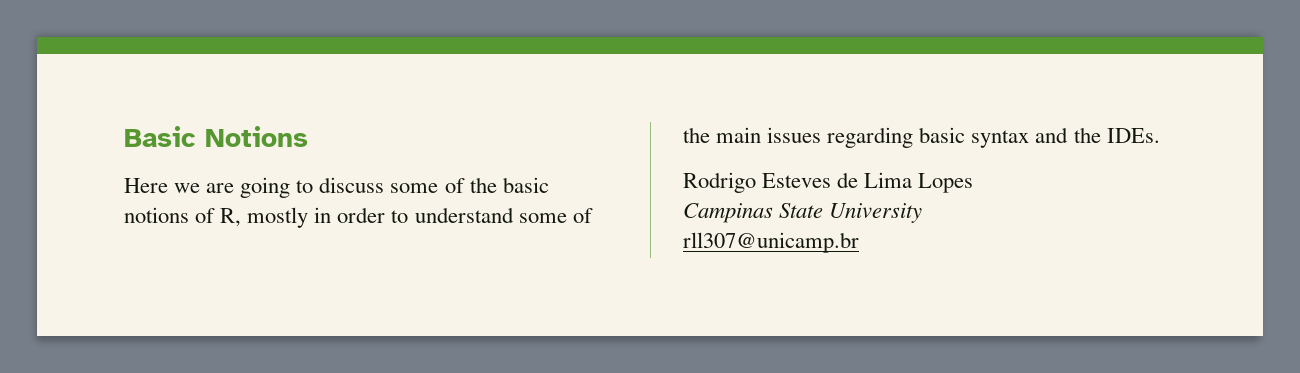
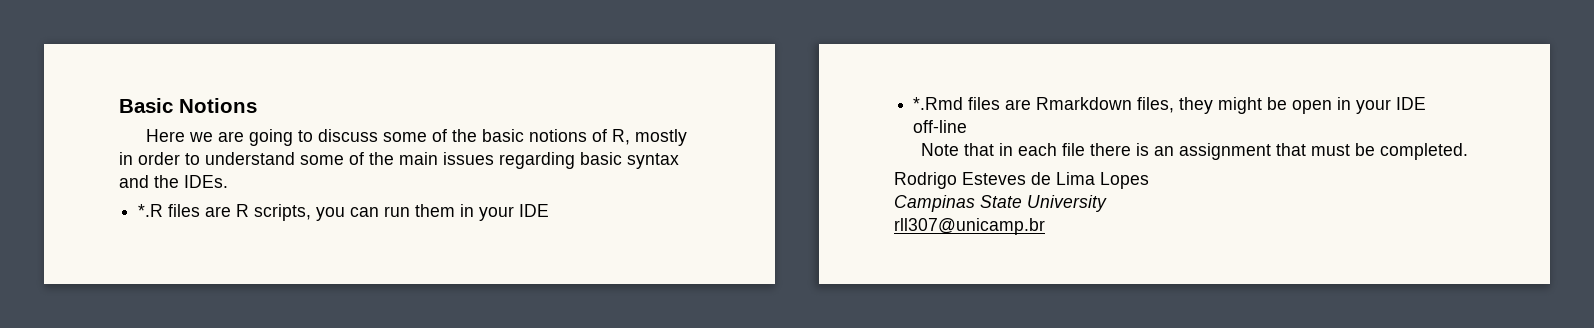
(1160, 135) none -> [138,204,550,221] [913,97,1427,114] [913,120,968,133] [920,143,1468,160] // *.R files are R scripts, you can run them in your IDE // *.Rmd files are Rmarkdown files, they might be open in your IDE off-line // Note that in each file there is an assignment that must be completed.

